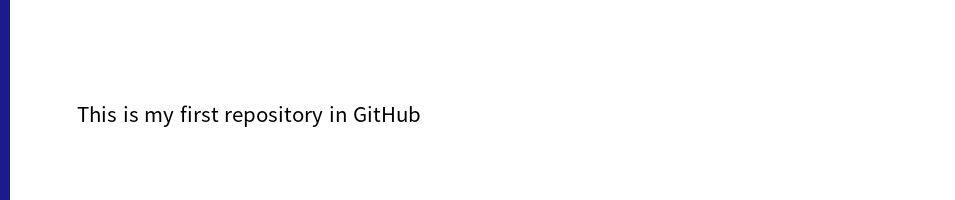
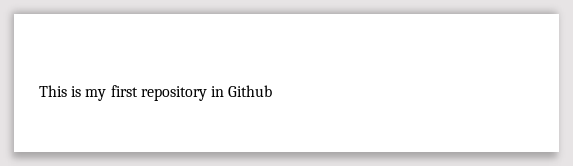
[353,106,422,122] GitHub -> [228,85,273,97] Github

